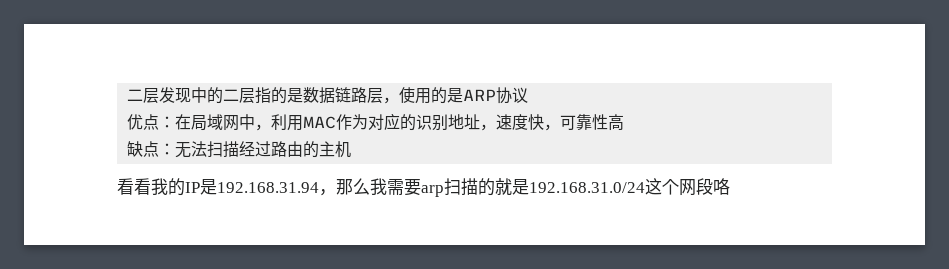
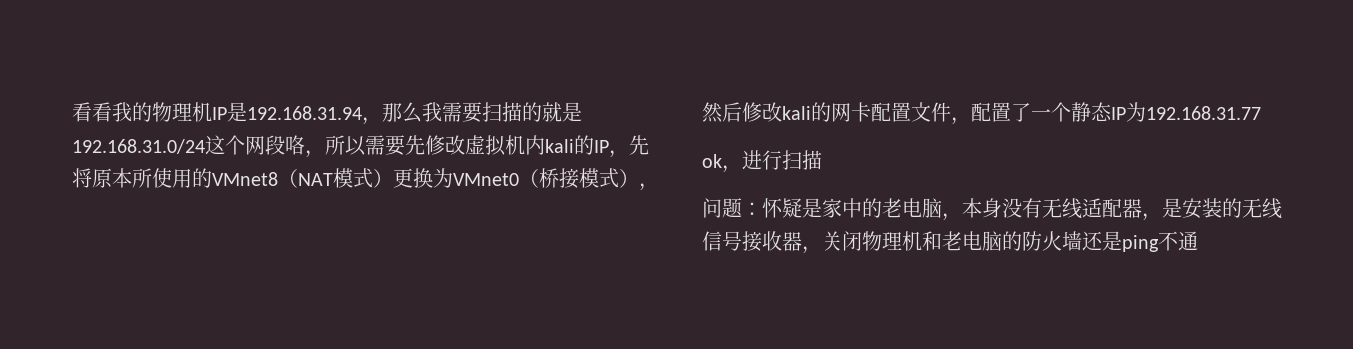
[127,87,529,104] [127,113,625,131] [127,141,352,158] 二层发现中的二层指的是数据链路层，使用的是ARP协议 // 优点：在局域网中，利用MAC作为对应的识别地址，速度快，可靠性高 // 缺点：无法扫描经过路由的主机 // -> (72, 112) none
(185, 187) none -> [152,102,212,122] 物理机
[421,185,444,197] arp -> (482, 112) none
(730, 186) none -> [305,135,649,158] [72,168,659,191] [702,102,1261,125] [702,150,822,173] [702,198,1282,221] [702,231,1198,254] ，所以需要先修改虚拟机内kali的IP，先将原本所使用的VMnet8（NAT模式）更换为VMnet0（桥接模式），然后修改kali的网卡配置文件，配置了一个静态IP为192.168.31.77 // ok，进行扫描 // 问题：怀疑是家中的老电脑，本身没有无线适配器，是安装的无线信号接收器，关闭物理机和老电脑的防火墙还是ping不通

